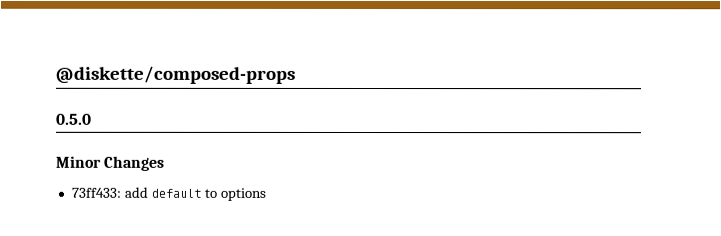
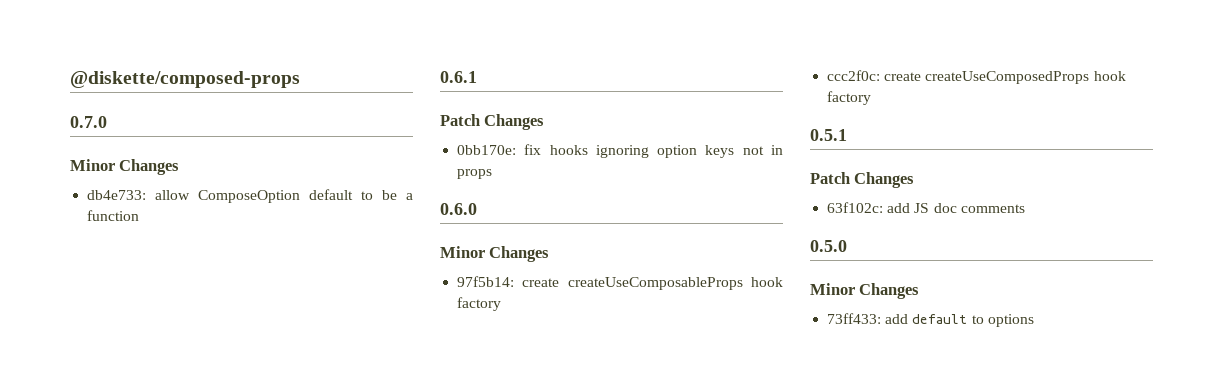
(296, 74) none -> [70,116,107,128] [70,159,180,175] [87,189,413,203] [87,210,140,221] [440,71,477,83] [440,114,545,130] [457,144,783,158] [457,169,493,179] [440,203,477,215] [440,246,550,262] [457,276,783,290] [457,297,502,311] [827,70,1126,84] [827,91,872,105] [810,129,847,141] [810,172,915,188] [827,202,1025,213] // 0.7.0 // Minor Changes // db4e733: allow ComposeOption default to be a function // 0.6.1 // Patch Changes // 0bb170e: fix hooks ignoring option keys not in props // 0.6.0 // Minor Changes // 97f5b14: create createUseComposableProps hook factory // ccc2f0c: create createUseComposedProps hook factory // 0.5.1 // Patch Changes // 63f102c: add JS doc comments

